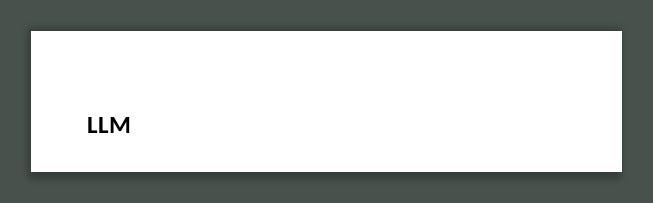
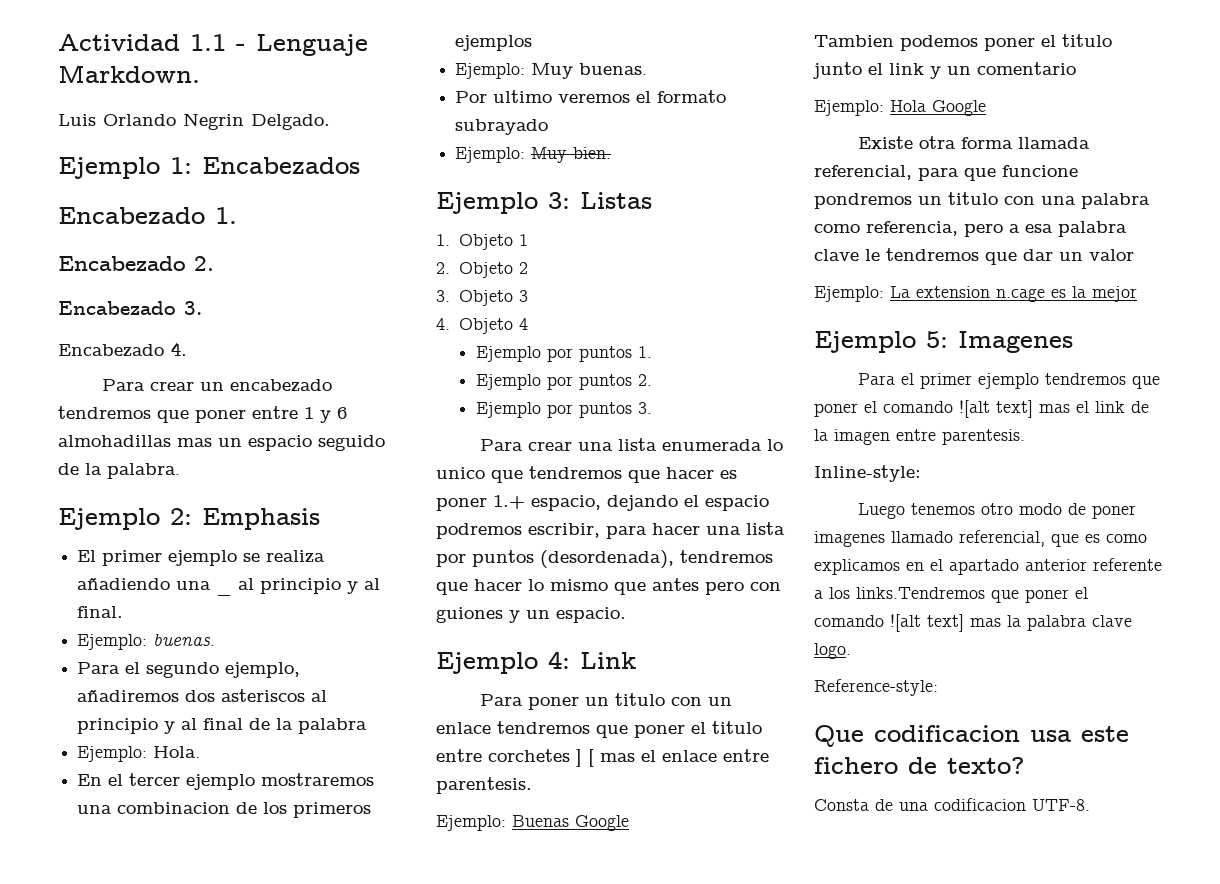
[87,117,131,133] LLM -> [58,34,368,56] [58,65,200,83] [58,113,330,130] [58,157,360,179] [58,207,237,224] [58,256,214,271] [58,301,202,315] [58,342,187,358] [101,379,332,393] [58,406,347,423] [58,435,385,451] [58,463,180,479] [58,508,320,530] [77,550,326,566] [77,577,212,590] [216,590,233,596] [238,578,381,594] [77,606,124,618] [77,633,216,650] [77,662,301,678] [77,689,328,702] [77,718,368,734] [77,746,201,762] [77,773,375,790] [77,802,372,818] [455,35,533,51] [455,63,648,79] [455,90,727,103] [455,119,549,135] [455,147,612,163] [436,192,652,214] [436,234,528,250] [436,262,528,278] [436,290,528,306] [436,318,528,334] [476,346,653,362] [476,374,653,390] [476,402,653,418] [479,438,783,451] [436,466,737,483] [436,495,769,511] [436,522,785,539] [436,550,773,569] [436,578,781,595] [436,607,626,623] [436,651,636,674] [479,693,732,710] [436,721,762,738] [436,749,769,767] [436,777,532,794] [436,815,629,831] [814,34,1112,51] [813,62,1076,79] [814,100,986,116] [857,136,1090,149] [814,165,1078,181] [814,192,1150,209] [814,221,1127,237] [814,248,1134,265] [814,286,1137,302] [814,331,1073,353] [857,373,1160,389] [814,400,1149,418] [814,429,1025,445] [814,465,921,482] [857,503,1136,519] [814,530,1147,547] [814,558,1162,575] [814,587,1088,603] [814,614,1132,632] [814,643,851,659] [814,679,938,696] [814,725,1129,747] [814,757,1025,774] [814,798,1090,811] Actividad 1.1 - Lenguaje Markdown. // Luis Orlando Negrin Delgado. // Ejemplo 1: Encabezados // Encabezado 1. // Encabezado 2. // Encabezado 3. // Encabezado 4. // Para crear un encabezado tendremos que poner entre 1 y 6 almohadillas mas un espacio seguido de la palabra. // Ejemplo 2: Emphasis // El primer ejemplo se realiza añadiendo una _ al principio y al final. // Ejemplo: buenas. // Para el segundo ejemplo, añadiremos dos asteriscos al principio y al final de la palabra // Ejemplo: Hola. // En el tercer ejemplo mostraremos una combinacion de los primeros ejemplos // Ejemplo: Muy buenas. // Por ultimo veremos el formato subrayado // Ejemplo: Muy bien. // Ejemplo 3: Listas // 1. Objeto 1 // 2. Objeto 2 // 3. Objeto 3 // 4. Objeto 4 // Ejemplo por puntos 1. // Ejemplo por puntos 2. // Ejemplo por puntos 3. // Para crear una lista enumerada lo unico que tendremos que hacer es poner 1.+ espacio, dejando el espacio podremos escribir, para hacer una lista por puntos (desordenada), tendremos que hacer lo mismo que antes pero con guiones y un espacio. // Ejemplo 4: Link // Para poner un titulo con un enlace tendremos que poner el titulo entre corchetes ] [ mas el enlace entre parentesis. // Ejemplo: Buenas Google // Tambien podemos poner el titulo junto el link y un comentario // Ejemplo: Hola Google // Existe otra forma llamada referencial, para que funcione pondremos un titulo con una palabra como referencia, pero a esa palabra clave le tendremos que dar un valor // Ejemplo: La extension n.cage es la mejor // Ejemplo 5: Imagenes // Para el primer ejemplo tendremos que poner el comando ![alt text] mas el link de la imagen entre parentesis. // Inline-style: // Luego tenemos otro modo de poner imagenes llamado referencial, que es como explicamos en el apartado anterior referente a los links.Tendremos que poner el comando ![alt text] mas la palabra clave logo. // Reference-style: // Que codificacion usa este fichero de texto? // Consta de una codificacion UTF-8.

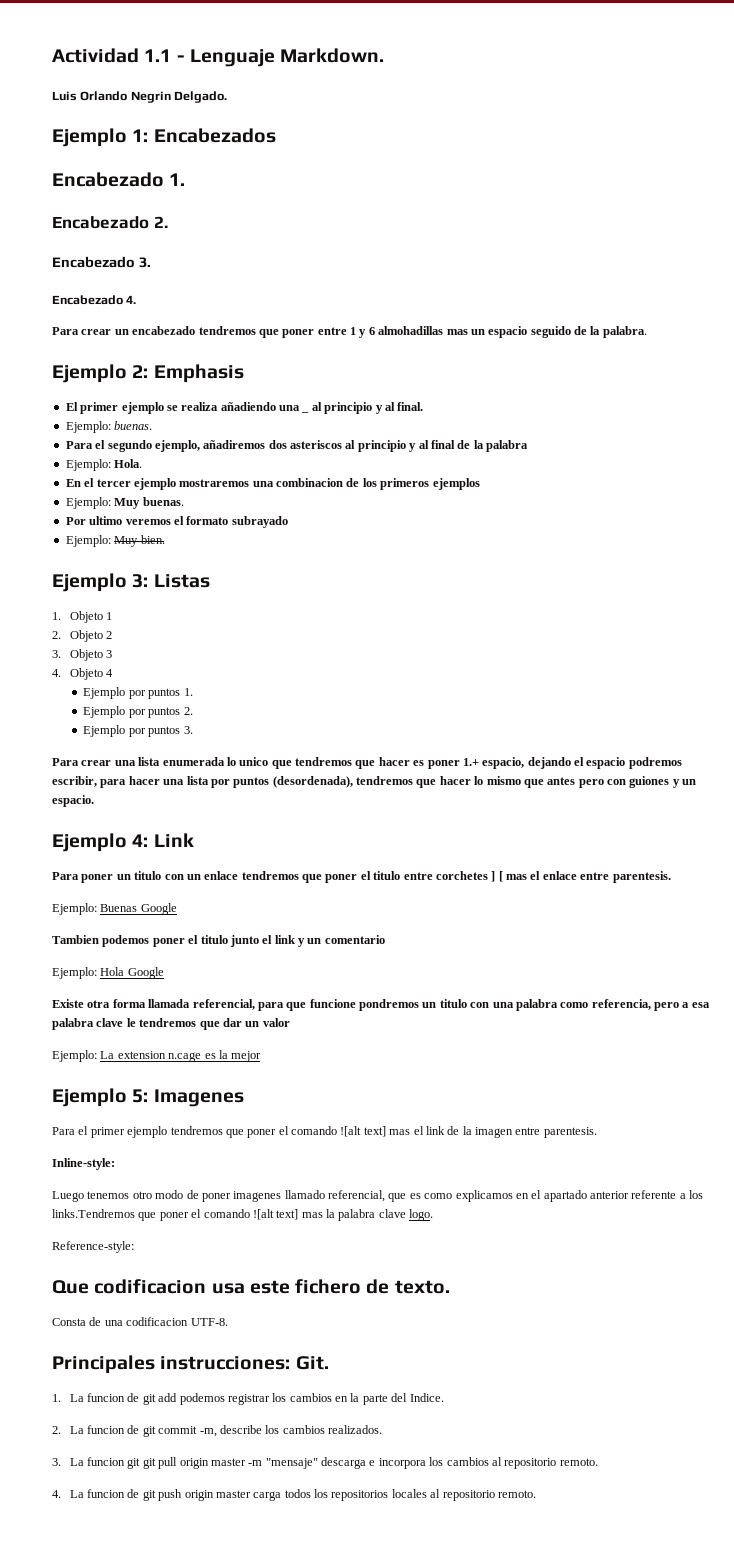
[947,757,1025,774] texto? -> [394,1280,450,1294] texto.
(1090, 805) none -> [52,1355,329,1374] [52,1393,444,1405] [52,1425,383,1437] [52,1457,598,1469] [52,1489,536,1501] // Principales instrucciones: Git. // 1. La funcion de git add podemos registrar los cambios en la parte del Indice. // 2. La funcion de git commit -m, describe los cambios realizados. // 3. La funcion git git pull origin master -m "mensaje" descarga e incorpora los cambios al repositorio remoto. // 4. La funcion de git push origin master carga todos los repositorios locales al repositorio remoto.

